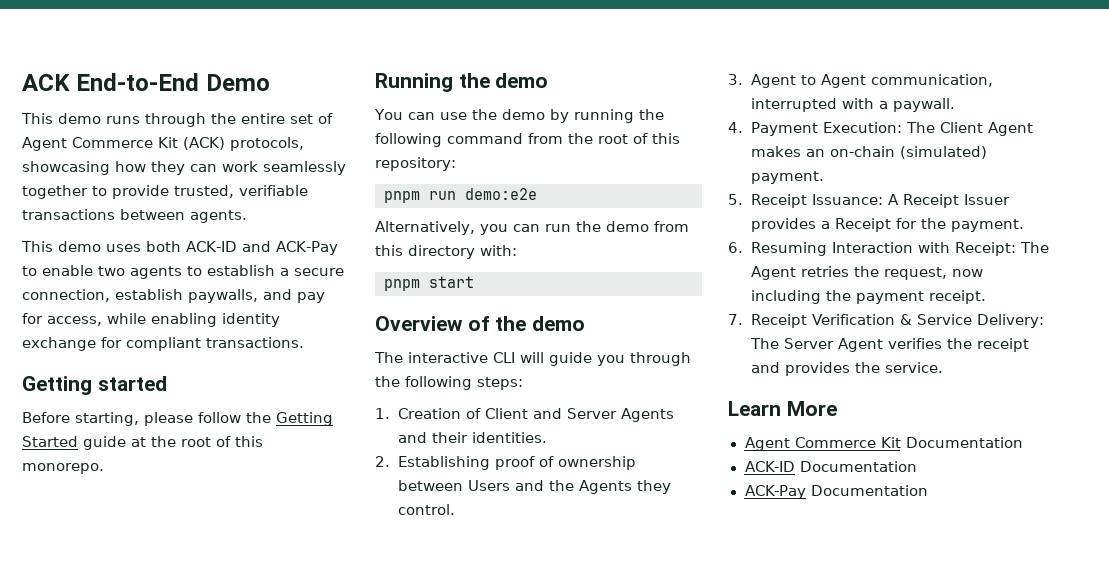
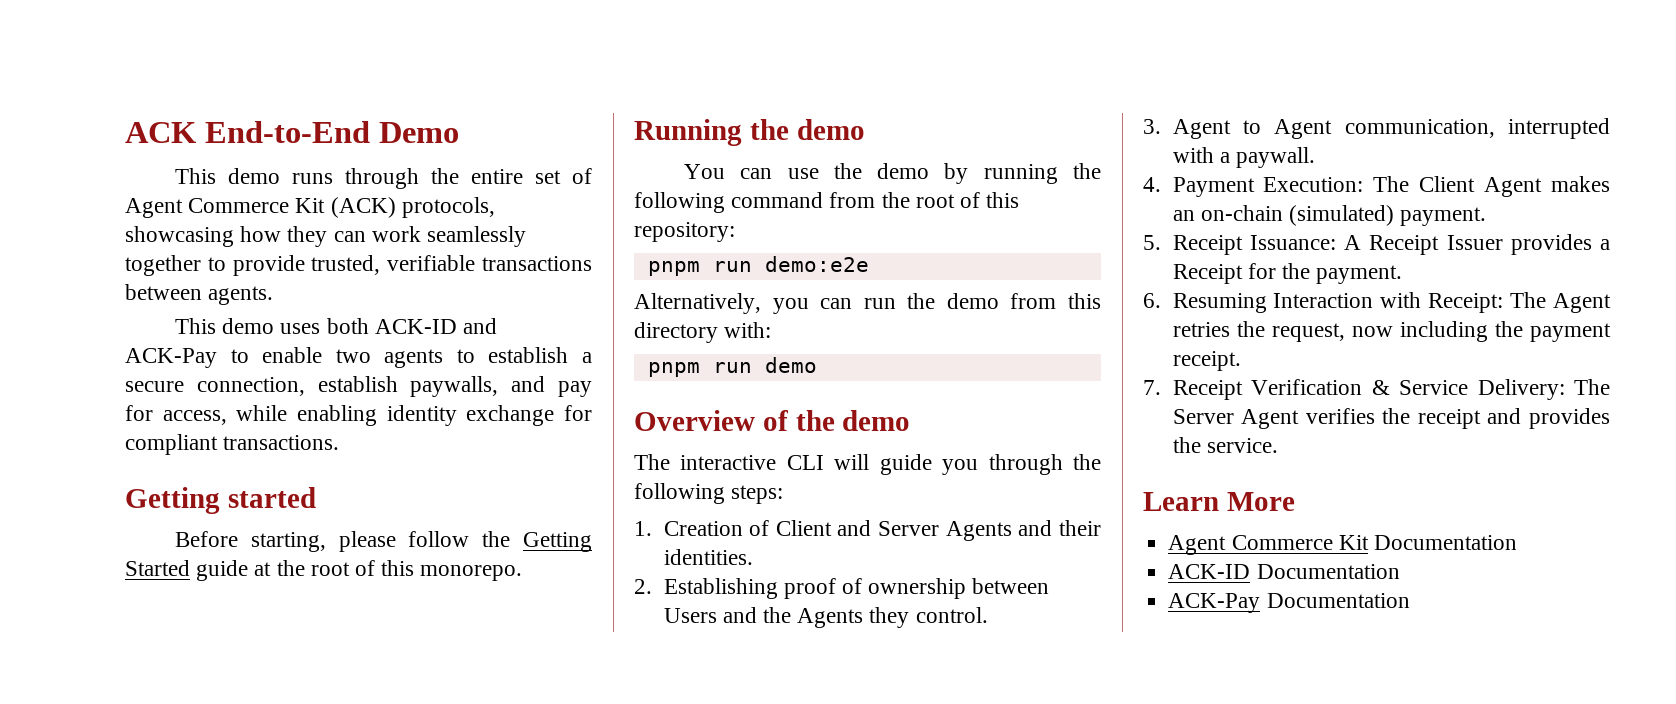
[429,276,474,288] start -> [712,357,817,373] run demo

